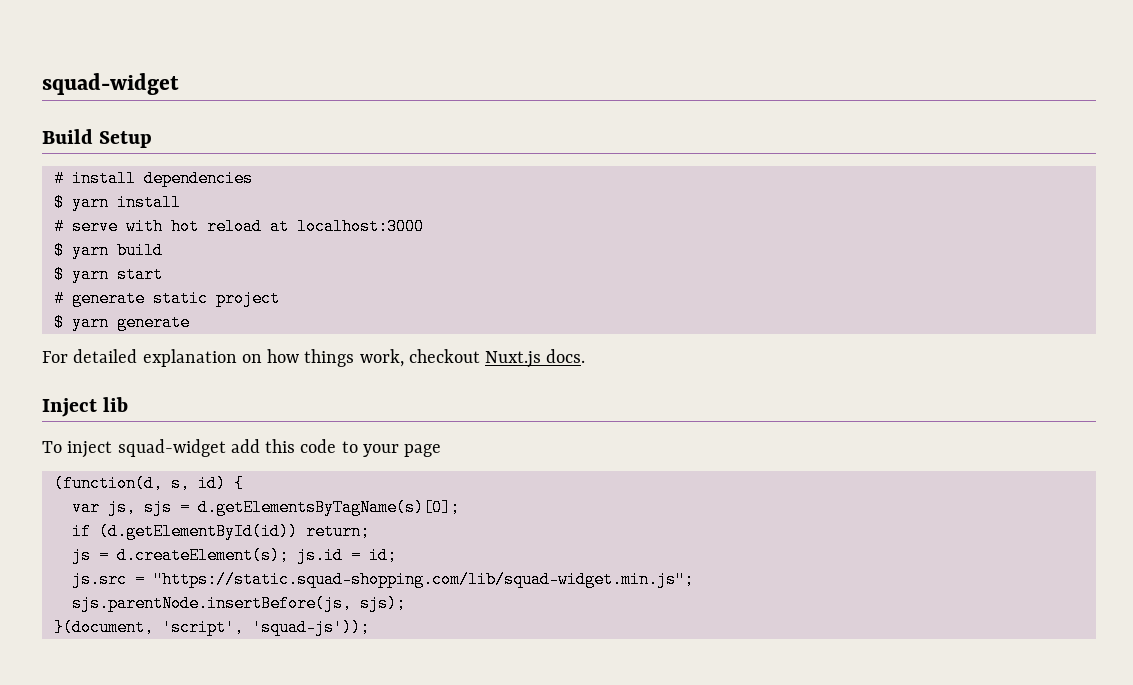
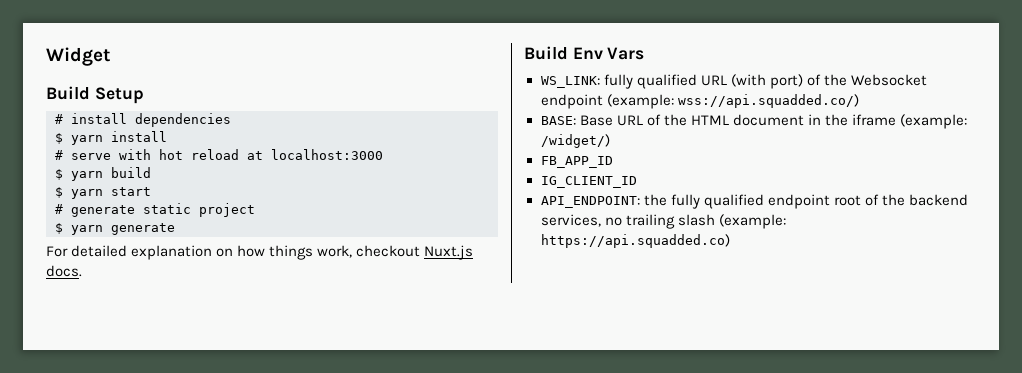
[42,73,179,95] squad-widget -> [46,47,111,66] Widget
[42,397,129,417] [42,439,442,458] [53,475,244,492] [71,499,460,516] [71,523,370,540] [71,547,397,564] [71,571,694,588] [71,595,406,612] [53,619,370,636] Inject lib // To inject squad-widget add this code to your page // (function(d, s, id) { // var js, sjs = d.getElementsByTagName(s)[0]; // if (d.getElementById(id)) return; // js = d.createElement(s); js.id = id; // js.src = "https://static.squad-shopping.com/lib/squad-widget.min.js"; // sjs.parentNode.insertBefore(js, sjs); // }(document, 'script', 'squad-js')); -> [524,46,645,60] [540,74,927,89] [540,94,859,109] [540,114,967,129] [540,134,610,148] [540,156,613,168] [540,176,637,188] [540,194,968,209] [540,214,786,229] [540,234,730,248] Build Env Vars // WS_LINK: fully qualified URL (with port) of the Websocket endpoint (example: wss://api.squadded.co/) // BASE: Base URL of the HTML document in the iframe (example: /widget/) // FB_APP_ID // IG_CLIENT_ID // API_ENDPOINT: the fully qualified endpoint root of the backend services, no trailing slash (example: https://api.squadded.co)

